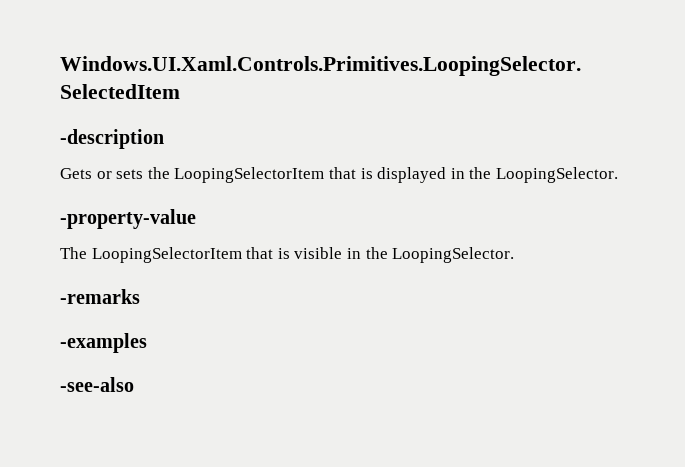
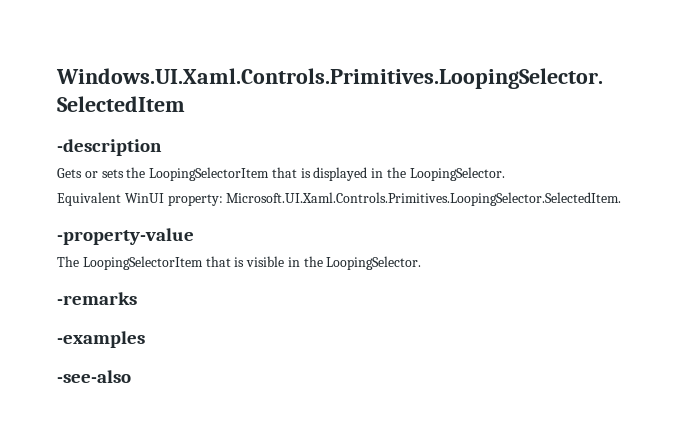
(618, 175) none -> [57,192,622,206] // Equivalent WinUI property: Microsoft.UI.Xaml.Controls.Primitives.LoopingSelector.SelectedItem.

